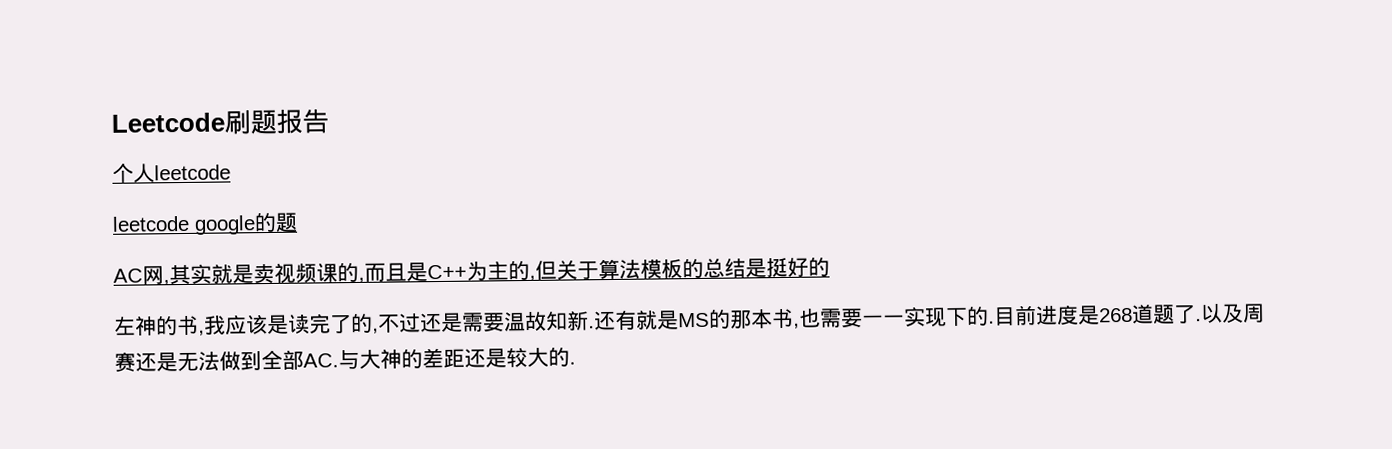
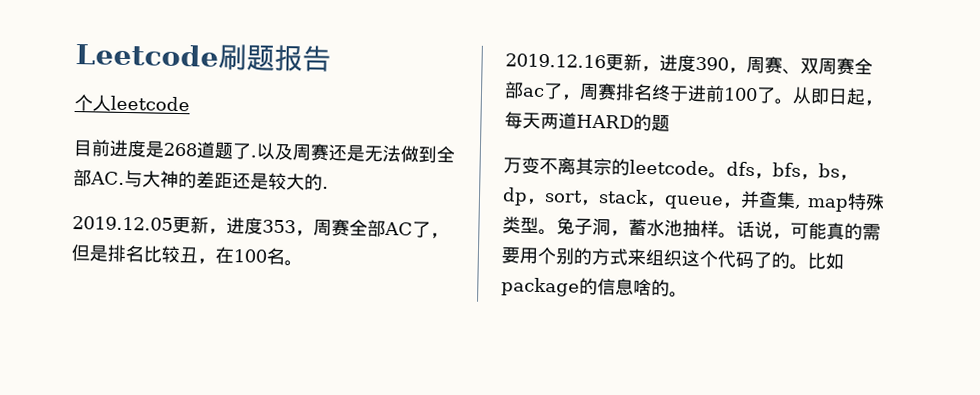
[112,212,298,235] [113,257,830,286] [114,306,995,336] leetcode google的题 // AC网,其实就是卖视频课的,而且是C++为主的,但关于算法模板的总结是挺好的 // 左神的书,我应该是读完了的,不过还是需要温故知新.还有就是MS的那本书,也需要一一实现下的. -> (190, 103) none
(576, 363) none -> [72,215,449,240] [71,243,303,267] [505,53,873,75] [504,81,883,107] [504,111,670,132] [503,156,858,182] [502,187,885,212] [502,216,881,241] [501,246,845,271] [501,277,688,298] // 2019.12.05更新，进度353，周赛全部AC了，但是排名比较丑，在100名。 // 2019.12.16更新，进度390，周赛、双周赛全部ac了，周赛排名终于进前100了。从即日起，每天两道HARD的题 // 万变不离其宗的leetcode。dfs，bfs，bs，dp，sort，stack，queue，并查集, map特殊类型。兔子洞，蓄水池抽样。话说，可能真的需要用个别的方式来组织这个代码了的。比如package的信息啥的。

